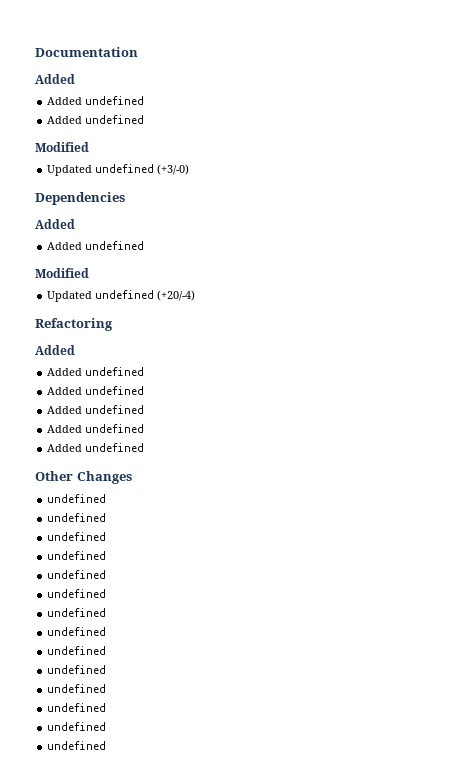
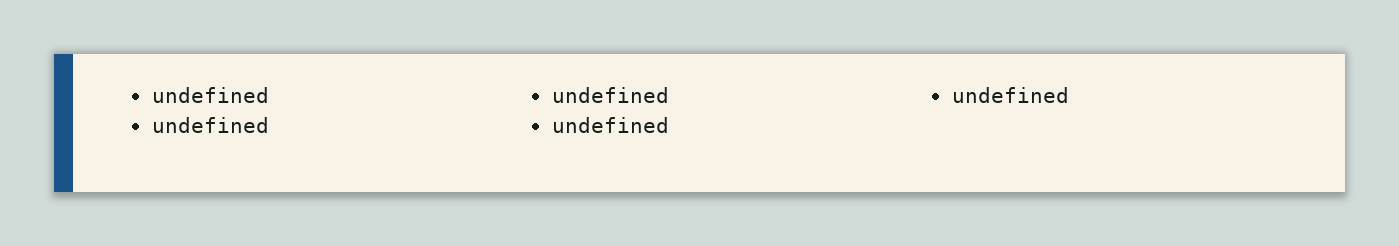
[35,47,138,57] [35,74,75,84] [47,96,145,105] [47,115,145,124] [35,142,89,152] [47,164,190,176] [35,192,125,205] [35,219,75,229] [47,241,145,250] [35,268,89,278] [47,290,196,302] [35,318,113,331] [35,345,75,355] [47,367,145,376] [47,386,145,395] [47,405,145,414] [47,424,145,433] [47,443,145,452] [35,471,132,484] [47,494,107,503] [47,513,107,522] [47,532,107,541] [47,551,107,560] [47,570,107,579] [47,589,107,598] [47,608,107,617] [47,627,107,636] [47,646,107,655] [47,665,107,674] [47,684,107,693] [47,703,107,712] [47,722,107,731] [47,741,107,750] Documentation // Added // Added undefined // Added undefined // Modified // Updated undefined (+3/-0) // Dependencies // Added // Added undefined // Modified // Updated undefined (+20/-4) // Refactoring // Added // Added undefined // Added undefined // Added undefined // Added undefined // Added undefined // Other Changes // undefined // undefined // undefined // undefined // undefined // undefined // undefined // undefined // undefined // undefined // undefined // undefined // undefined // undefined -> [152,87,270,103] [152,117,270,133] [552,87,670,103] [552,117,670,133] [952,87,1070,103] undefined // undefined // undefined // undefined // undefined

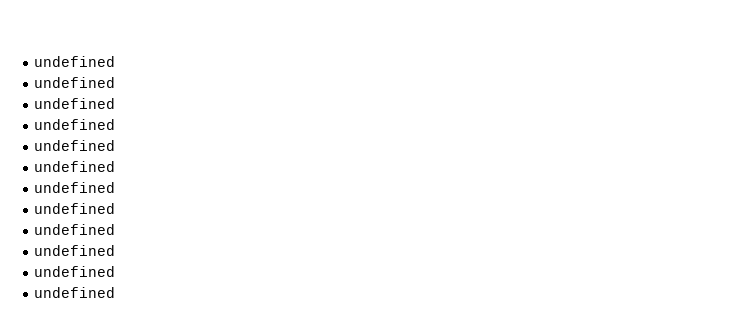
[152,87,270,103] [152,117,270,133] [552,87,670,103] [552,117,670,133] [952,87,1070,103] undefined // undefined // undefined // undefined // undefined -> [34,56,116,67] [34,77,116,88] [34,98,116,109] [34,119,116,130] [34,140,116,151] [34,161,116,172] [34,182,116,193] [34,203,116,214] [34,224,116,235] [34,245,116,256] [34,266,116,277] [34,287,116,298] undefined // undefined // undefined // undefined // undefined // undefined // undefined // undefined // undefined // undefined // undefined // undefined

